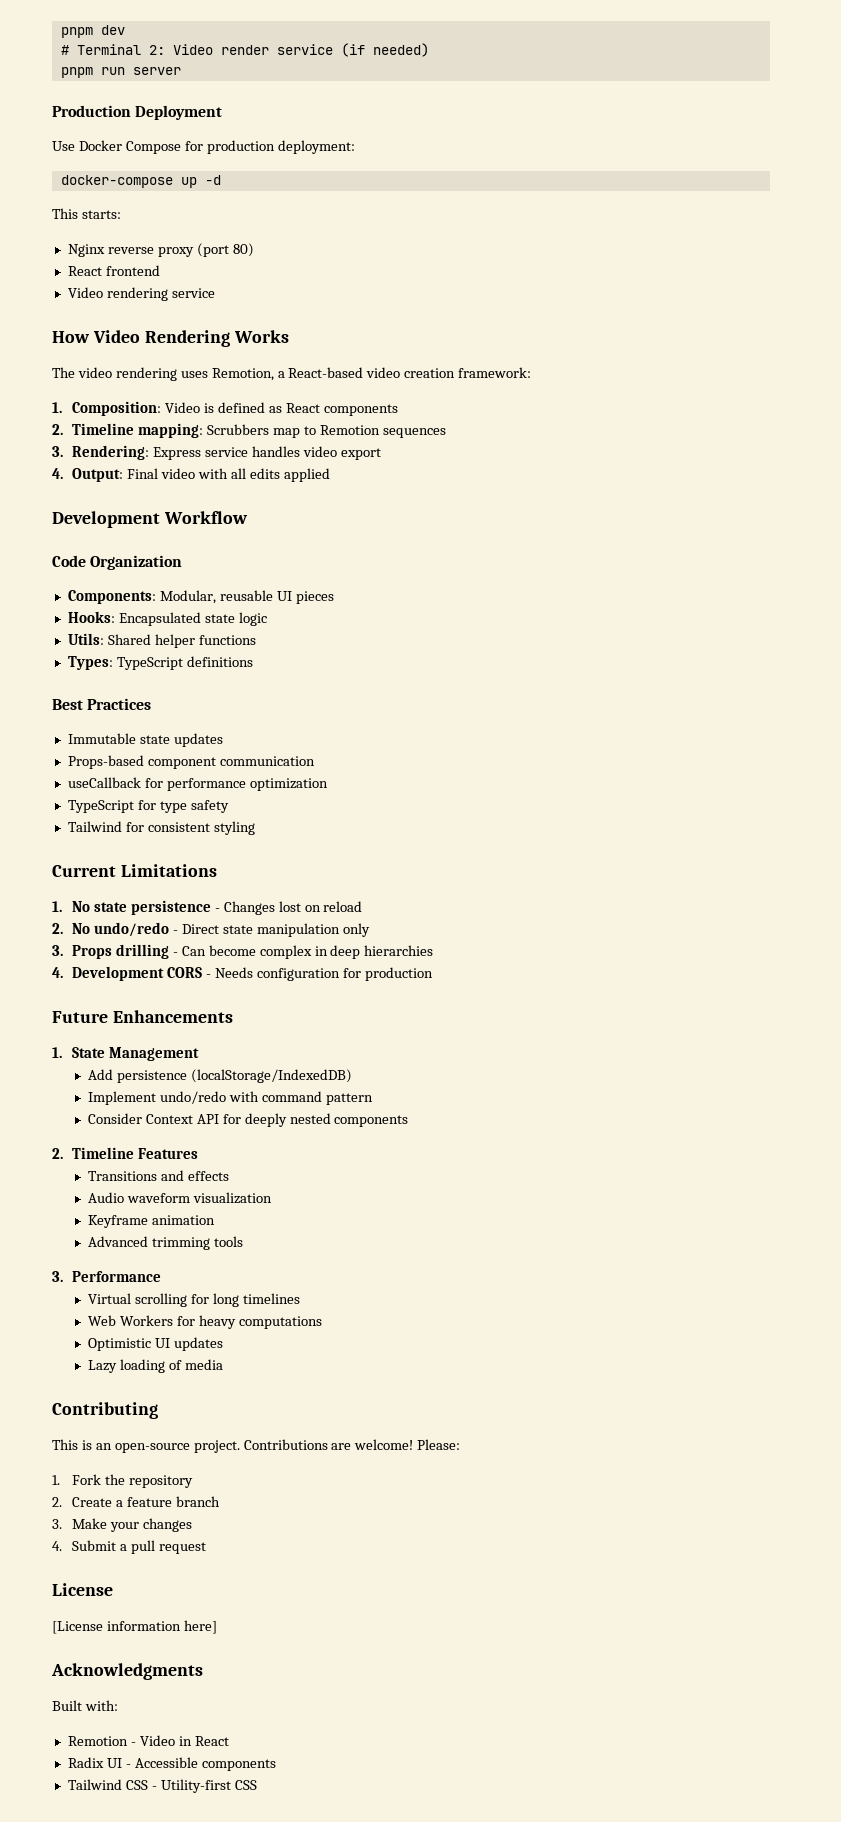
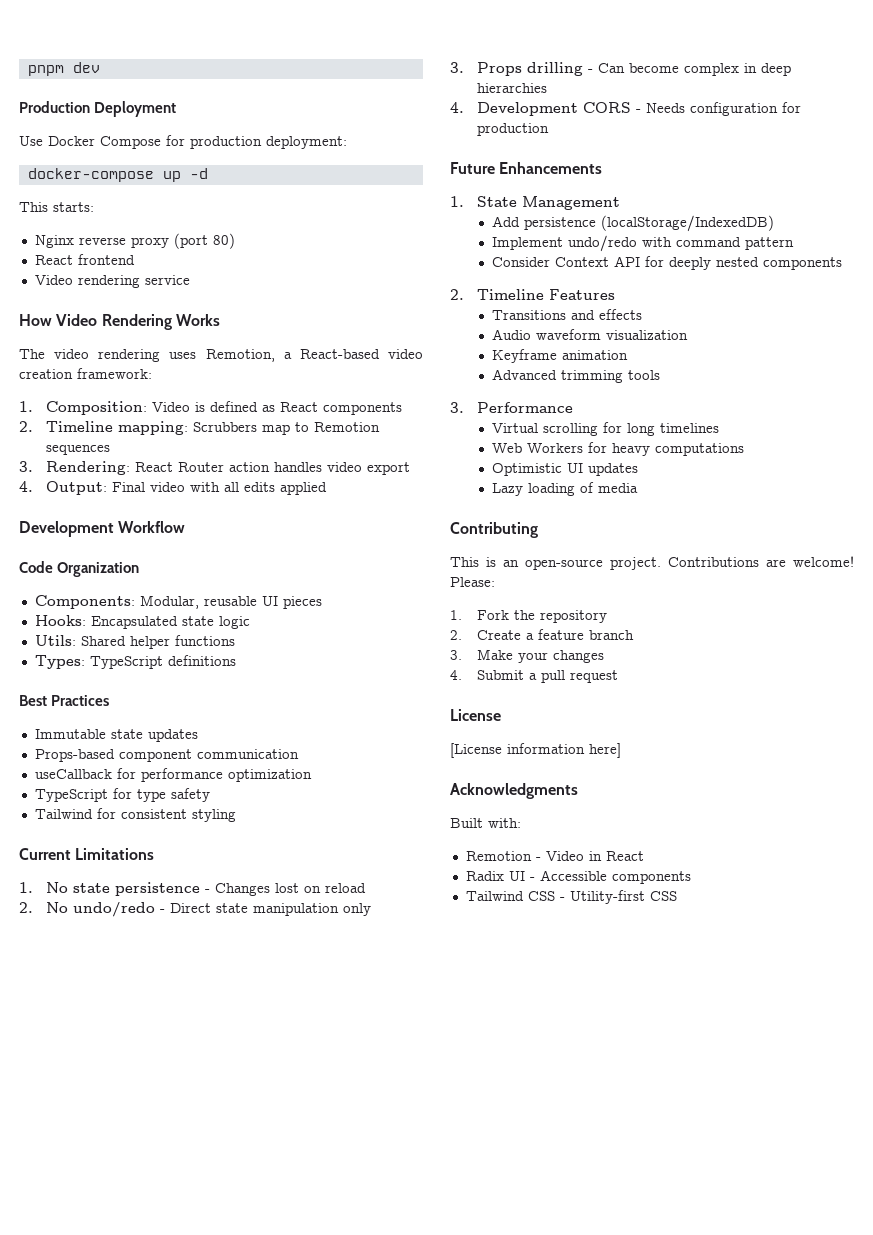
[60,43,429,57] [60,67,181,78] // # Terminal 2: Video render service (if needed) // pnpm run server -> (100, 67) none
[152,447,248,460] Express service -> [134,462,270,472] React Router action

